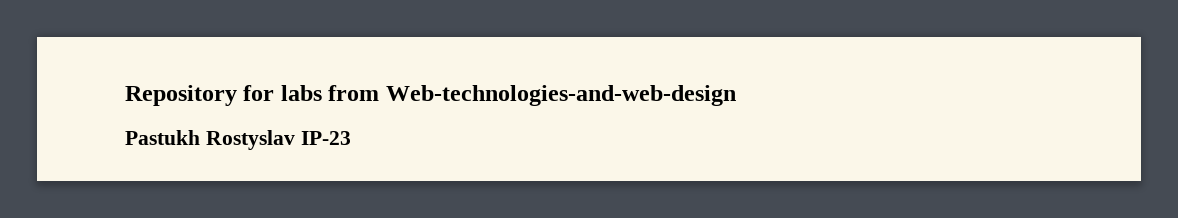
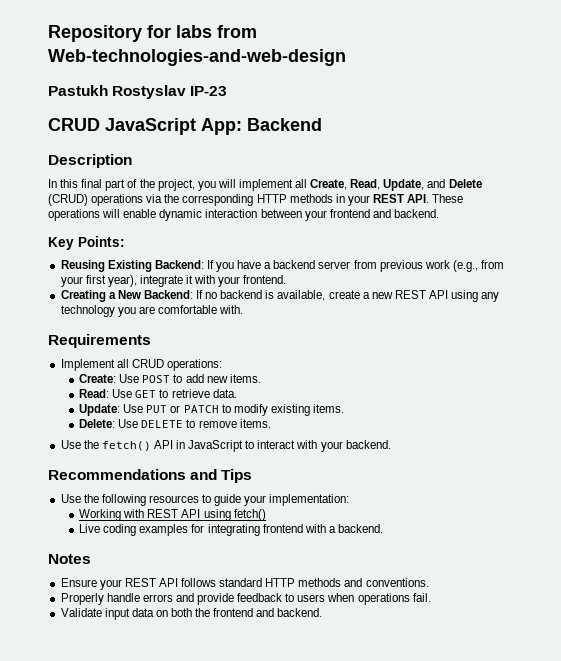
(351, 138) none -> [48,118,322,135] [48,154,132,168] [48,179,482,191] [48,194,464,206] [48,209,439,221] [48,236,125,250] [60,260,505,272] [60,275,287,287] [60,290,500,302] [60,305,244,317] [48,334,151,348] [60,359,222,371] [79,374,261,383] [79,389,237,398] [79,404,345,416] [79,419,271,428] [60,440,391,452] [48,469,253,483] [60,494,350,506] [79,509,266,521] [79,524,384,536] [48,554,91,564] [60,578,429,590] [60,593,431,605] [60,608,323,620] // CRUD JavaScript App: Backend // Description // In this final part of the project, you will implement all Create, Read, Update, and Delete (CRUD) operations via the corresponding HTTP methods in your REST API. These operations will enable dynamic interaction between your frontend and backend. // Key Points: // Reusing Existing Backend: If you have a backend server from previous work (e.g., from your first year), integrate it with your frontend. // Creating a New Backend: If no backend is available, create a new REST API using any technology you are comfortable with. // Requirements // Implement all CRUD operations: // Create: Use POST to add new items. // Read: Use GET to retrieve data. // Update: Use PUT or PATCH to modify existing items. // Delete: Use DELETE to remove items. // Use the fetch() API in JavaScript to interact with your backend. // Recommendations and Tips // Use the following resources to guide your implementation: // Working with REST API using fetch() // Live coding examples for integrating frontend with a backend. // Notes // Ensure your REST API follows standard HTTP methods and conventions. // Properly handle errors and provide feedback to users when operations fail. // Validate input data on both the frontend and backend.

